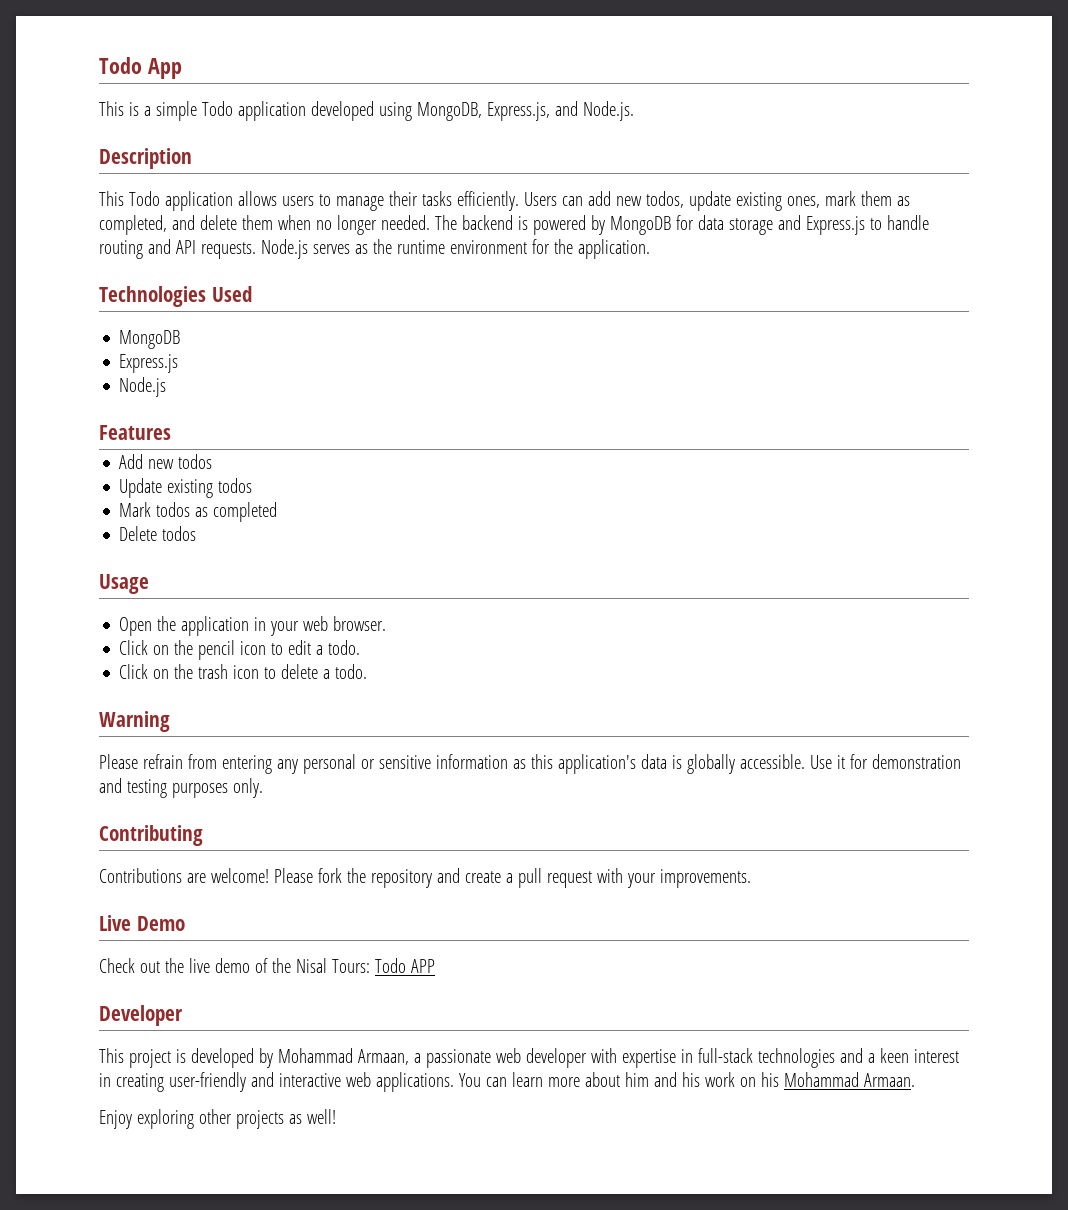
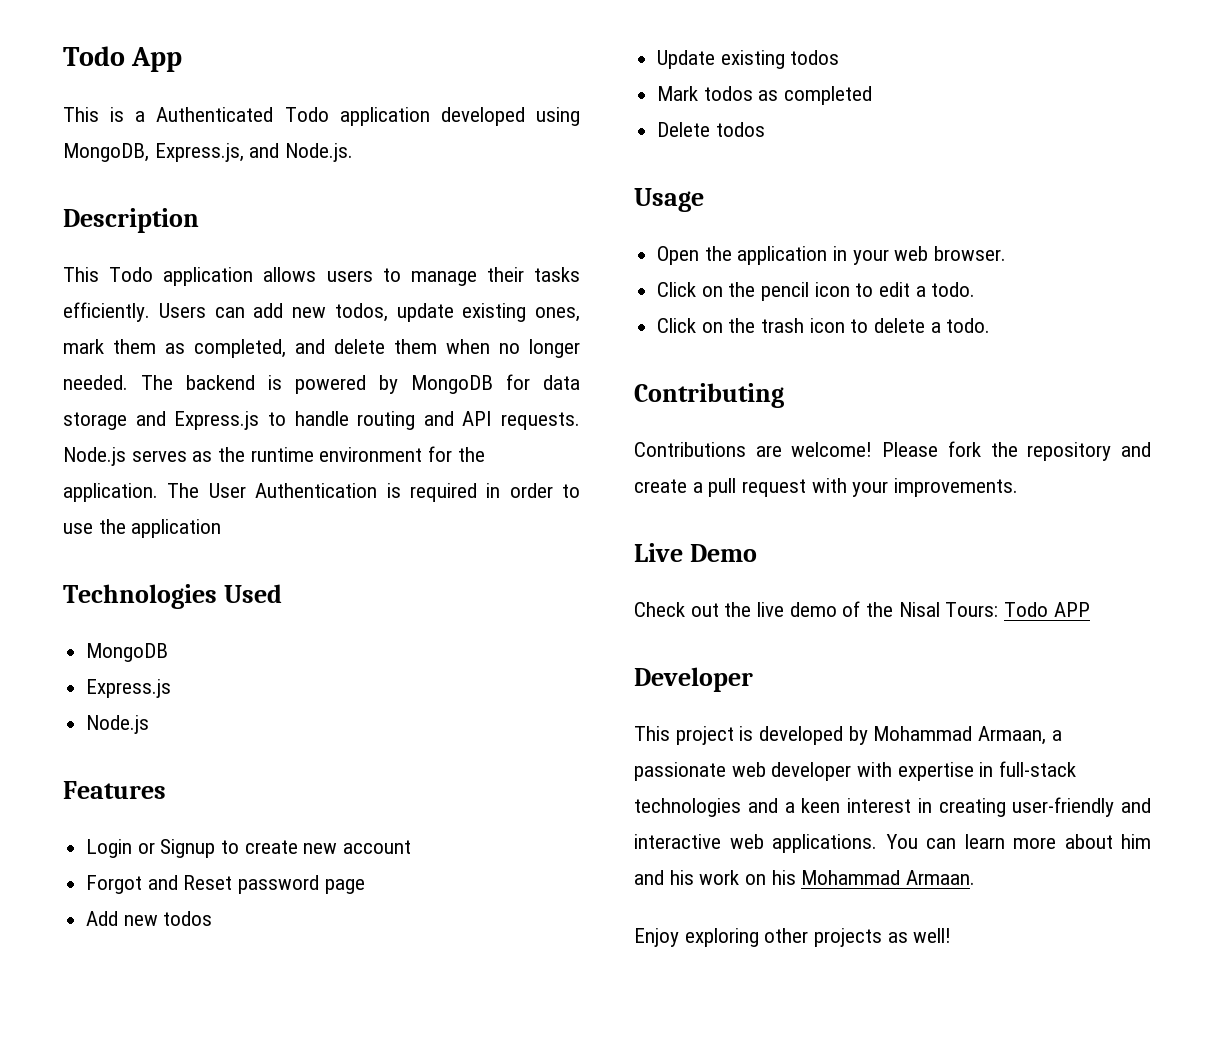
[155,101,197,121] simple -> [156,107,274,122] Authenticated
(650, 249) none -> [167,483,580,502] [63,519,222,538] The User Authentication is required in order to use the application
(171, 432) none -> [86,839,412,858] [86,875,365,894] // Login or Signup to create new account // Forgot and Reset password page
[99,711,170,732] [99,754,961,774] [99,778,263,798] // Warning // Please refrain from entering any personal or sensitive information as this application's data is globally accessible. Use it for demonstration and testing purposes only. -> (991, 325) none

